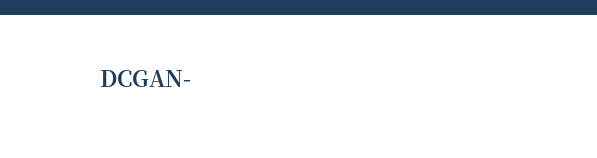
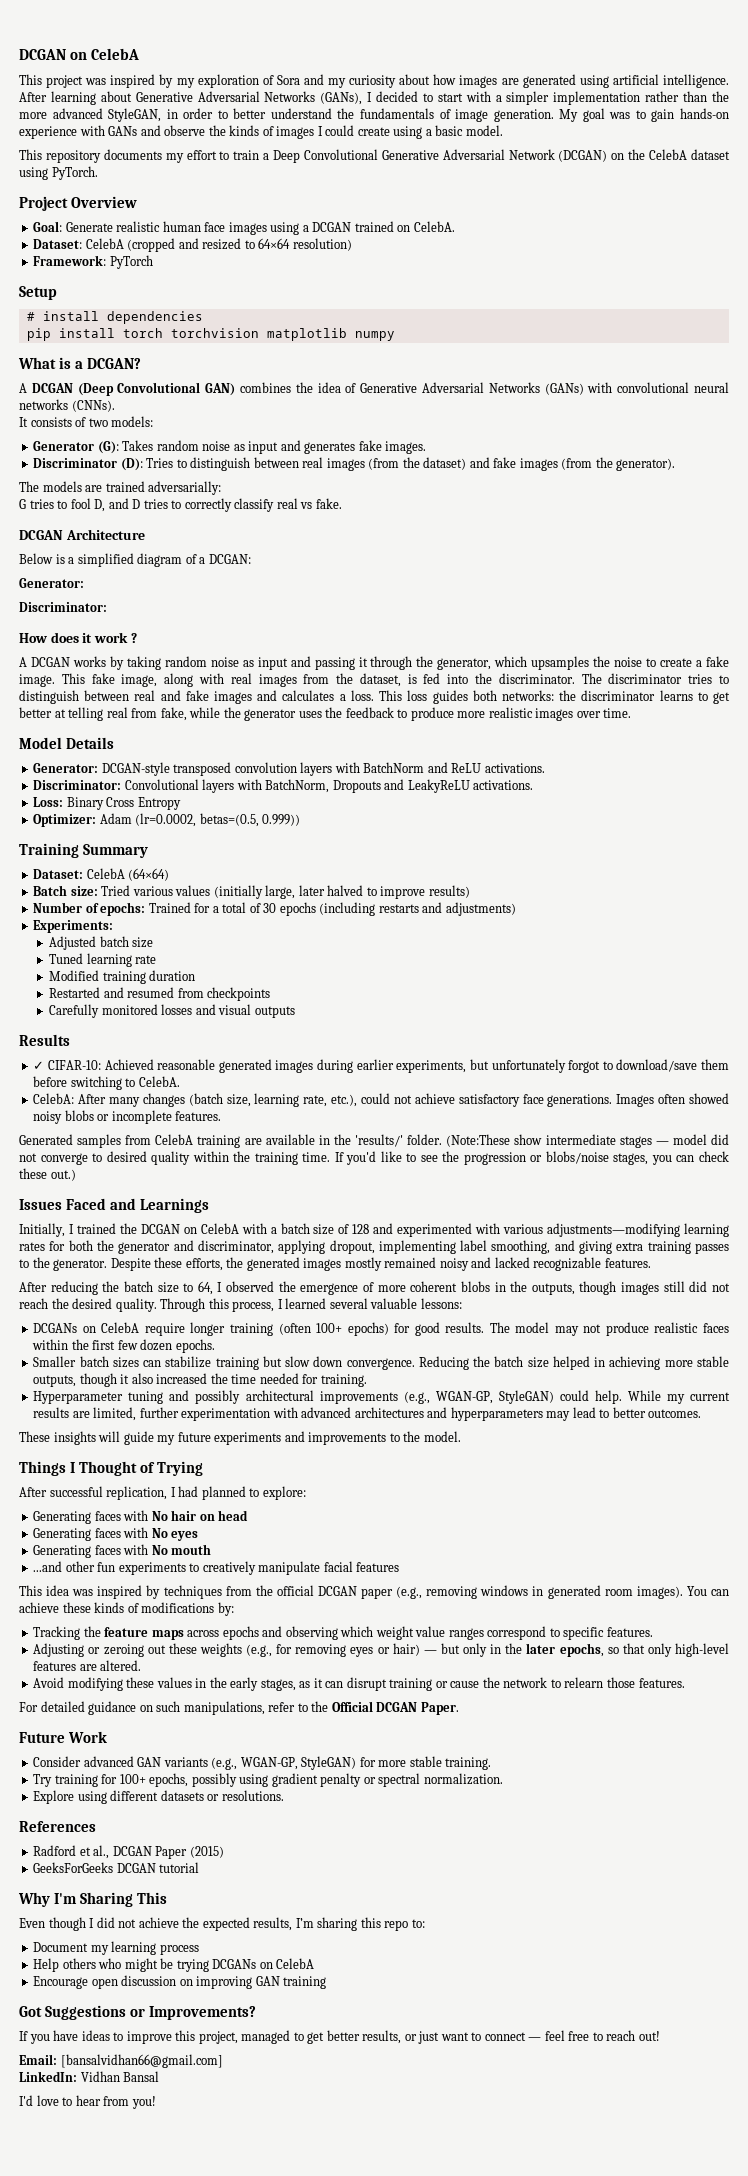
[100,70,191,87] DCGAN- -> [19,48,140,60] [19,74,729,88] [19,91,729,105] [19,108,729,122] [19,125,503,139] [19,149,730,163] [19,166,98,180] [19,196,137,211] [33,221,455,235] [33,238,352,252] [33,255,153,269] [19,286,57,300] [26,311,203,324] [26,328,395,341] [18,357,141,369] [19,382,729,396] [19,399,115,412] [19,416,154,427] [33,440,427,454] [33,457,676,471] [19,481,222,495] [19,498,342,512] [19,529,145,540] [19,553,251,567] [19,578,84,588] [19,602,107,612] [19,632,137,643] [19,656,730,670] [19,673,729,687] [19,690,731,704] [19,707,632,721] [19,737,114,749] [33,762,545,776] [33,779,534,793] [33,797,181,810] [33,813,301,827] [19,843,148,858] [33,868,170,881] [33,885,470,899] [33,902,516,916] [33,920,114,933] [49,936,154,950] [49,953,157,967] [49,970,196,984] [49,987,271,1001] [49,1004,295,1018] [19,1034,70,1046] [33,1059,730,1073] [33,1076,180,1090] [33,1093,730,1107] [33,1110,222,1124] [19,1134,730,1148] [19,1151,729,1165] [19,1168,76,1181] [19,1198,209,1213] [19,1223,730,1237] [19,1240,729,1254] [19,1257,651,1271] [19,1281,730,1295] [19,1298,462,1312] [33,1322,730,1336] [32,1339,215,1353] [33,1356,729,1370] [33,1373,367,1387] [33,1390,731,1404] [33,1407,702,1421] [19,1431,461,1445] [19,1461,203,1476] [19,1486,306,1500] [33,1510,249,1524] [33,1527,199,1541] [33,1544,212,1558] [33,1561,400,1575] [19,1585,730,1599] [19,1602,234,1616] [33,1626,653,1640] [33,1643,729,1657] [33,1660,142,1671] [33,1677,685,1691] [19,1701,459,1715] [19,1731,107,1743] [33,1756,492,1770] [33,1773,503,1787] [33,1790,284,1804] [19,1821,96,1832] [33,1845,224,1859] [33,1862,200,1873] [18,1892,167,1907] [19,1917,425,1931] [33,1941,199,1955] [33,1958,315,1972] [33,1975,327,1989] [19,2005,256,2020] [19,2030,660,2044] [19,2054,223,2068] [19,2071,160,2082] [19,2095,156,2109] DCGAN on CelebA // This project was inspired by my exploration of Sora and my curiosity about how images are generated using artificial intelligence. After learning about Generative Adversarial Networks (GANs), I decided to start with a simpler implementation rather than the more advanced StyleGAN, in order to better understand the fundamentals of image generation. My goal was to gain hands-on experience with GANs and observe the kinds of images I could create using a basic model. // This repository documents my effort to train a Deep Convolutional Generative Adversarial Network (DCGAN) on the CelebA dataset using PyTorch. // Project Overview // Goal: Generate realistic human face images using a DCGAN trained on CelebA. // Dataset: CelebA (cropped and resized to 64×64 resolution) // Framework: PyTorch // Setup // # install dependencies // pip install torch torchvision matplotlib numpy // What is a DCGAN? // A DCGAN (Deep Convolutional GAN) combines the idea of Generative Adversarial Networks (GANs) with convolutional neural networks (CNNs). // It consists of two models: // Generator (G): Takes random noise as input and generates fake images. // Discriminator (D): Tries to distinguish between real images (from the dataset) and fake images (from the generator). // The models are trained adversarially: // G tries to fool D, and D tries to correctly classify real vs fake. // DCGAN Architecture // Below is a simplified diagram of a DCGAN: // Generator: // Discriminator: // How does it work ? // A DCGAN works by taking random noise as input and passing it through the generator, which upsamples the noise to create a fake image. This fake image, along with real images from the dataset, is fed into the discriminator. The discriminator tries to distinguish between real and fake images and calculates a loss. This loss guides both networks: the discriminator learns to get better at telling real from fake, while the generator uses the feedback to produce more realistic images over time. // Model Details // Generator: DCGAN-style transposed convolution layers with BatchNorm and ReLU activations. // Discriminator: Convolutional layers with BatchNorm, Dropouts and LeakyReLU activations. // Loss: Binary Cross Entropy // Optimizer: Adam (lr=0.0002, betas=(0.5, 0.999)) // Training Summary // Dataset: CelebA (64×64) // Batch size: Tried various values (initially large, later halved to improve results) // Number of epochs: Trained for a total of 30 epochs (including restarts and adjustments) // Experiments: // Adjusted batch size // Tuned learning rate // Modified training duration // Restarted and resumed from checkpoints // Carefully monitored losses and visual outputs // Results // ✓ CIFAR-10: Achieved reasonable generated images during earlier experiments, but unfortunately forgot to download/save them before switching to CelebA. // CelebA: After many changes (batch size, learning rate, etc.), could not achieve satisfactory face generations. Images often showed noisy blobs or incomplete features. // Generated samples from CelebA training are available in the 'results/' folder. (Note:These show intermediate stages — model did not converge to desired quality within the training time. If you'd like to see the progression or blobs/noise stages, you can check these out.) // Issues Faced and Learnings // Initially, I trained the DCGAN on CelebA with a batch size of 128 and experimented with various adjustments—modifying learning rates for both the generator and discriminator, applying dropout, implementing label smoothing, and giving extra training passes to the generator. Despite these efforts, the generated images mostly remained noisy and lacked recognizable features. // After reducing the batch size to 64, I observed the emergence of more coherent blobs in the outputs, though images still did not reach the desired quality. Through this process, I learned several valuable lessons: // DCGANs on CelebA require longer training (often 100+ epochs) for good results. The model may not produce realistic faces within the first few dozen epochs. // Smaller batch sizes can stabilize training but slow down convergence. Reducing the batch size helped in achieving more stable outputs, though it also increased the time needed for training. // Hyperparameter tuning and possibly architectural improvements (e.g., WGAN-GP, StyleGAN) could help. While my current results are limited, further experimentation with advanced architectures and hyperparameters may lead to better outcomes. // These insights will guide my future experiments and improvements to the model. // Things I Thought of Trying // After successful replication, I had planned to explore: // Generating faces with No hair on head // Generating faces with No eyes // Generating faces with No mouth // ...and other fun experiments to creatively manipulate facial features // This idea was inspired by techniques from the official DCGAN paper (e.g., removing windows in generated room images). You can achieve these kinds of modifications by: // Tracking the feature maps across epochs and observing which weight value ranges correspond to specific features. // Adjusting or zeroing out these weights (e.g., for removing eyes or hair) — but only in the later epochs, so that only high-level features are altered. // Avoid modifying these values in the early stages, as it can disrupt training or cause the network to relearn those features. // For detailed guidance on such manipulations, refer to the Official DCGAN Paper. // Future Work // Consider advanced GAN variants (e.g., WGAN-GP, StyleGAN) for more stable training. // Try training for 100+ epochs, possibly using gradient penalty or spectral normalization. // Explore using different datasets or resolutions. // References // Radford et al., DCGAN Paper (2015) // GeeksForGeeks DCGAN tutorial // Why I'm Sharing This // Even though I did not achieve the expected results, I’m sharing this repo to: // Document my learning process // Help others who might be trying DCGANs on CelebA // Encourage open discussion on improving GAN training // Got Suggestions or Improvements? // If you have ideas to improve this project, managed to get better results, or just want to connect — feel free to reach out! // Email: [bansalvidhan66@gmail.com] // LinkedIn: Vidhan Bansal // I'd love to hear from you!

